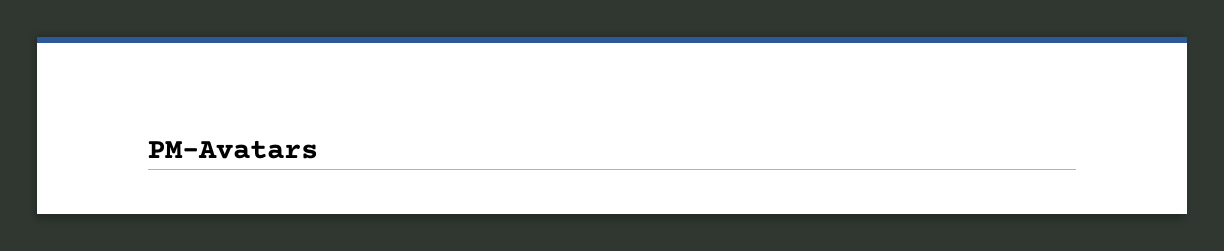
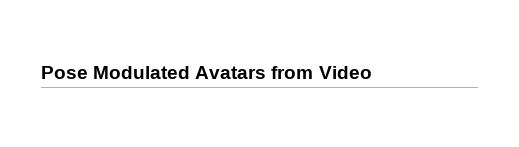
[148,140,318,159] PM-Avatars -> [41,66,372,79] Pose Modulated Avatars from Video

